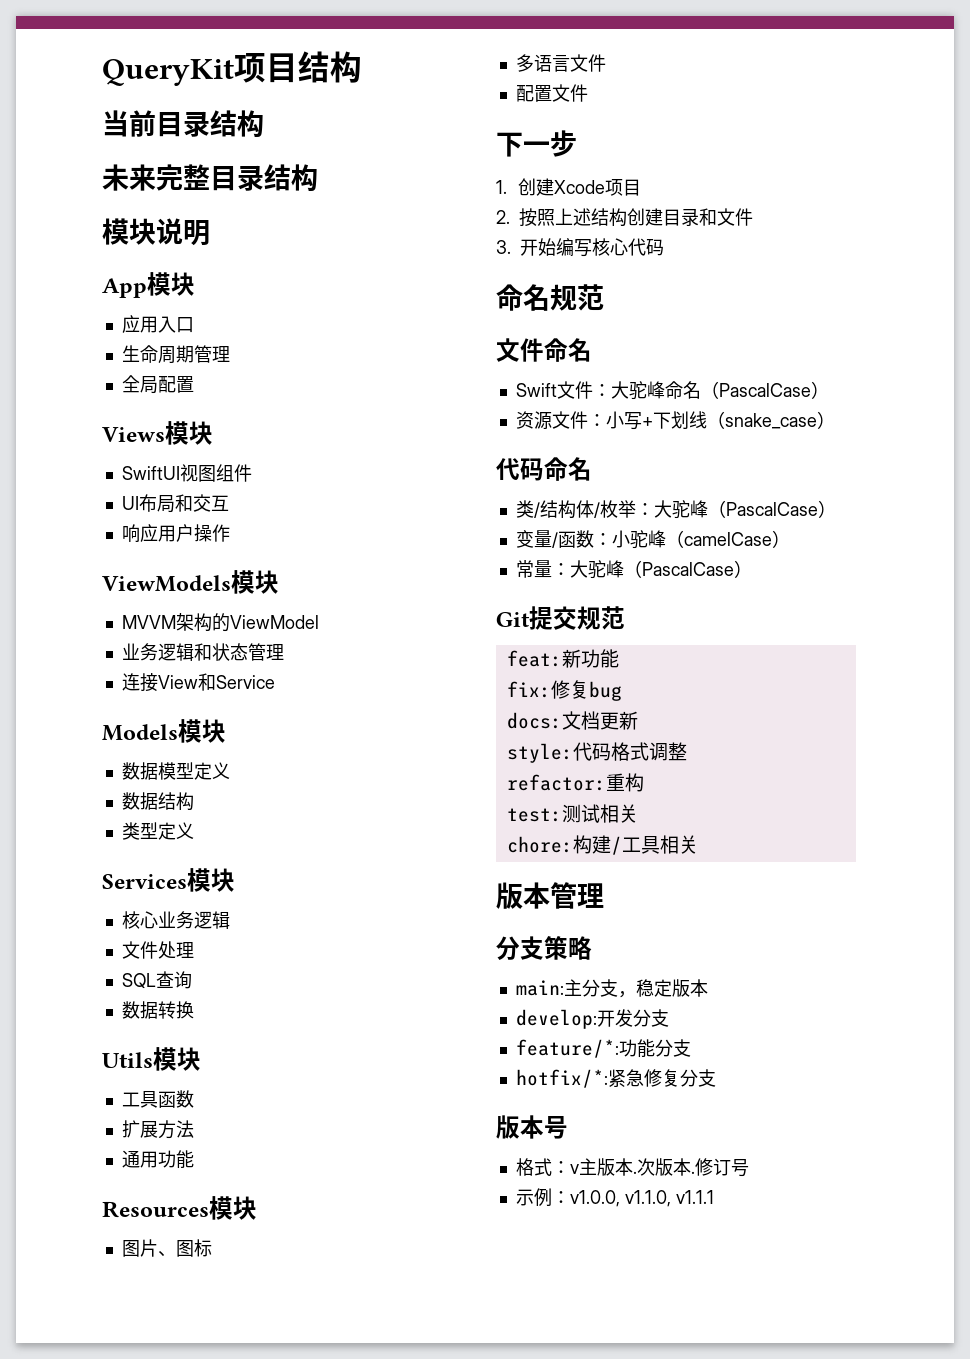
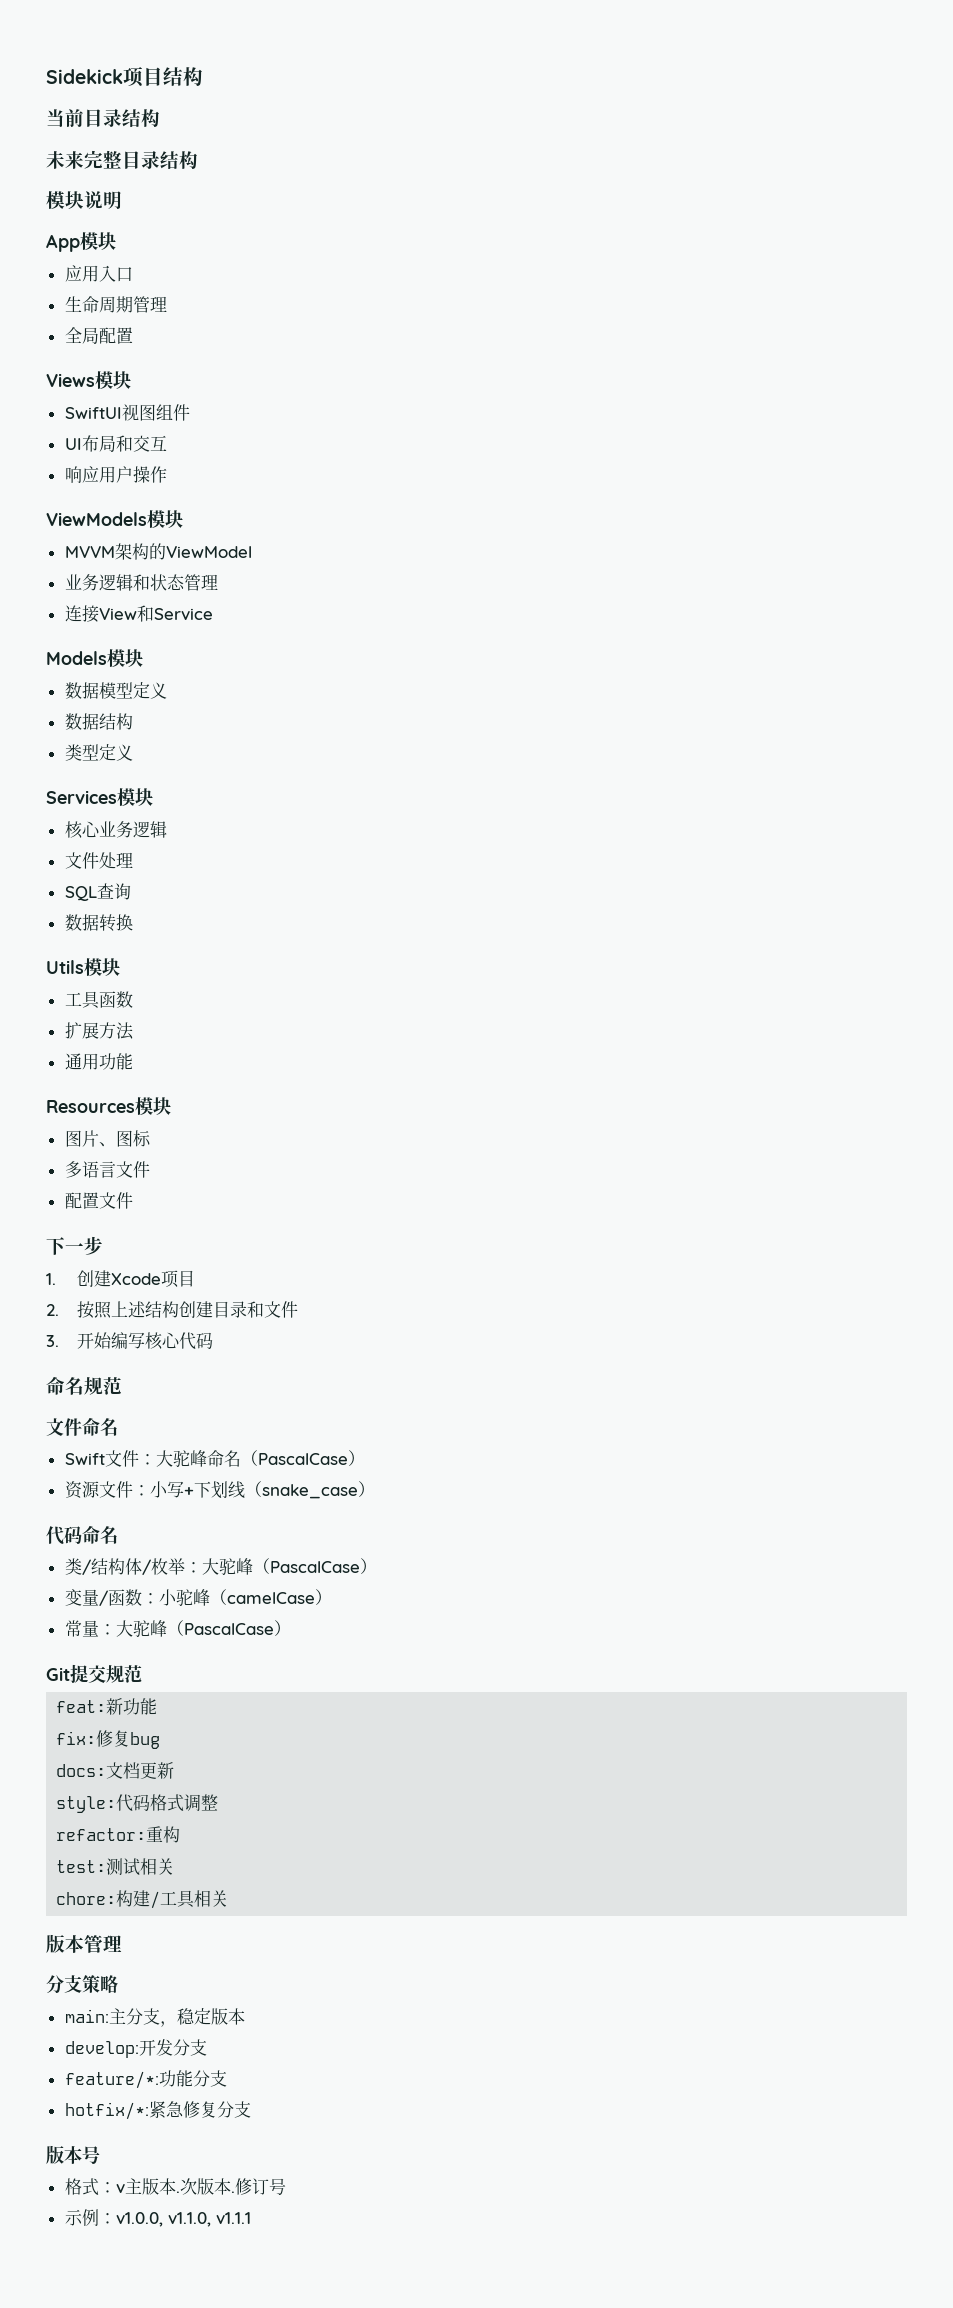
[102,59,234,86] QueryKit -> [46,69,123,84] Sidekick

